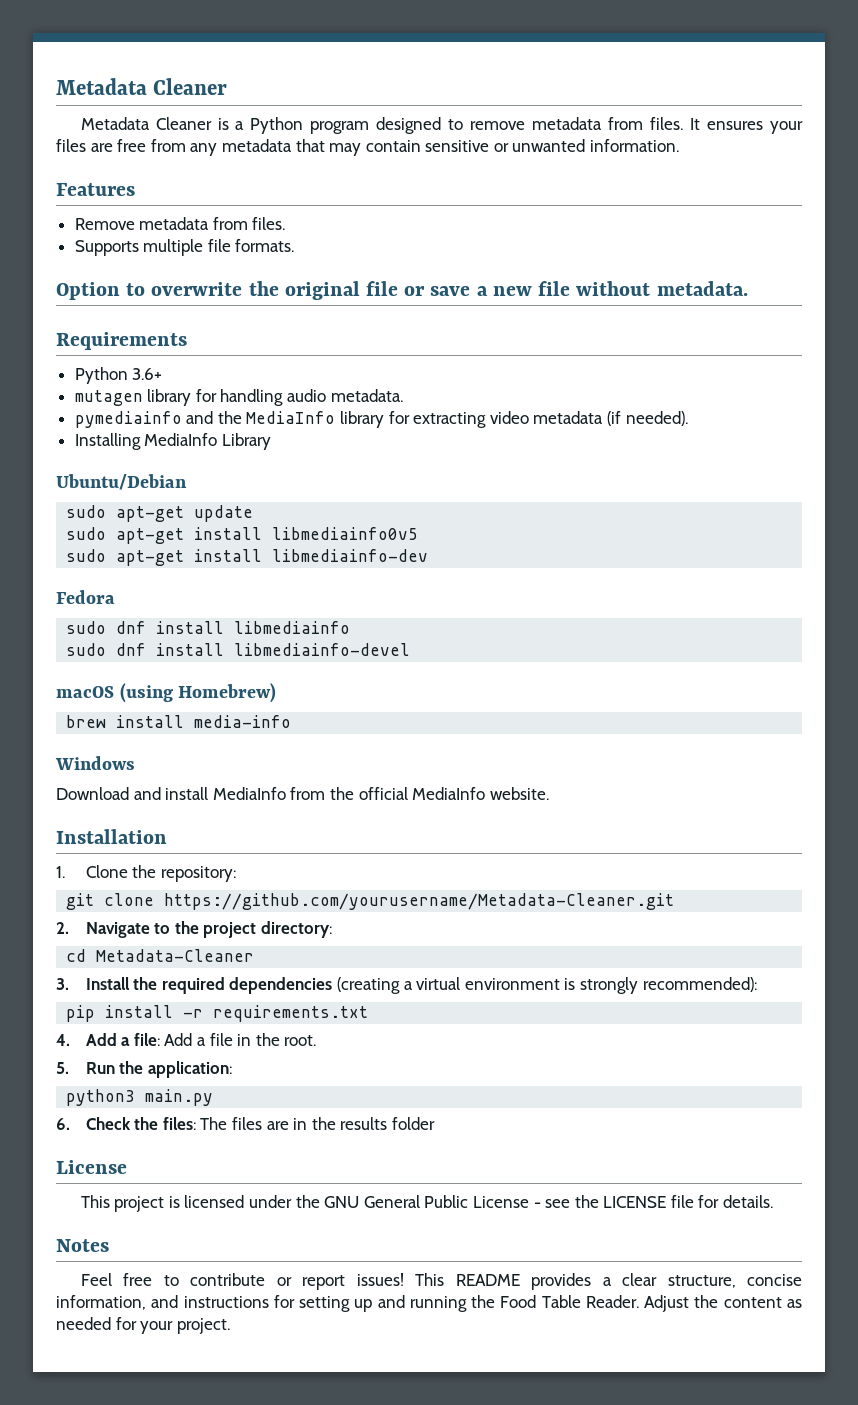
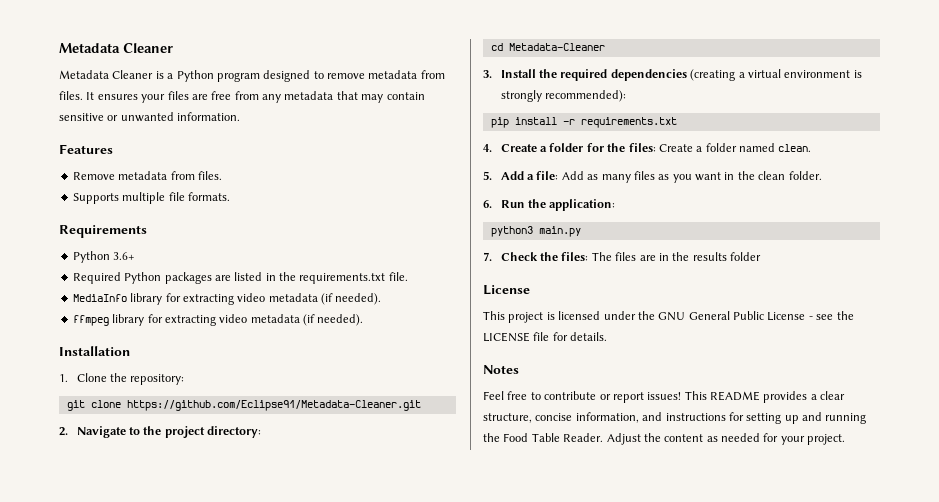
[56,281,748,300] [56,332,187,350] [74,367,163,384] [74,389,403,406] [74,411,242,428] Option to overwrite the original file or save a new file without metadata. // Requirements // Python 3.6+ // mutagen library for handling audio metadata. // pymediainfo and the -> [59,225,147,238] [72,251,136,263] [72,272,408,284] Requirements // Python 3.6+ // Required Python packages are listed in the requirements.txt file. //
[74,433,271,450] [56,474,187,490] [66,505,254,522] [66,527,419,544] [66,549,429,566] [56,590,115,604] [66,621,351,634] [66,643,411,656] [56,683,277,703] [66,715,292,728] [55,756,135,770] [56,787,549,800] Installing MediaInfo Library // Ubuntu/Debian // sudo apt-get update // sudo apt-get install libmediainfo0v5 // sudo apt-get install libmediainfo-dev // Fedora // sudo dnf install libmediainfo // sudo dnf install libmediainfo-devel // macOS (using Homebrew) // brew install media-info // Windows // Download and install MediaInfo from the official MediaInfo website. -> [72,314,364,326] ffmpeg library for extracting video metadata (if needed).
[164,893,675,910] https://github.com/yourusername/Metadata-Cleaner.git -> [126,400,421,411] https://github.com/Eclipse91/Metadata-Cleaner.git
[85,1033,317,1046] [56,1062,69,1074] Add a file: Add a file in the root. // 5. -> [500,143,812,152] [483,171,822,183] [483,200,492,208] Create a folder for the files: Create a folder named clean. // 5. Add a file: Add as many files as you want in the clean folder. // 6.
[56,1118,70,1130] 6. -> [483,252,492,261] 7.

